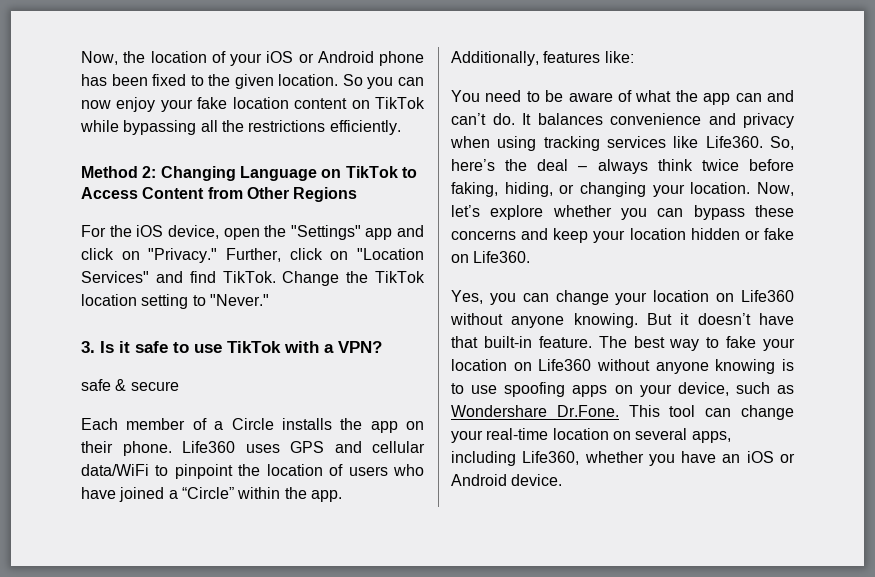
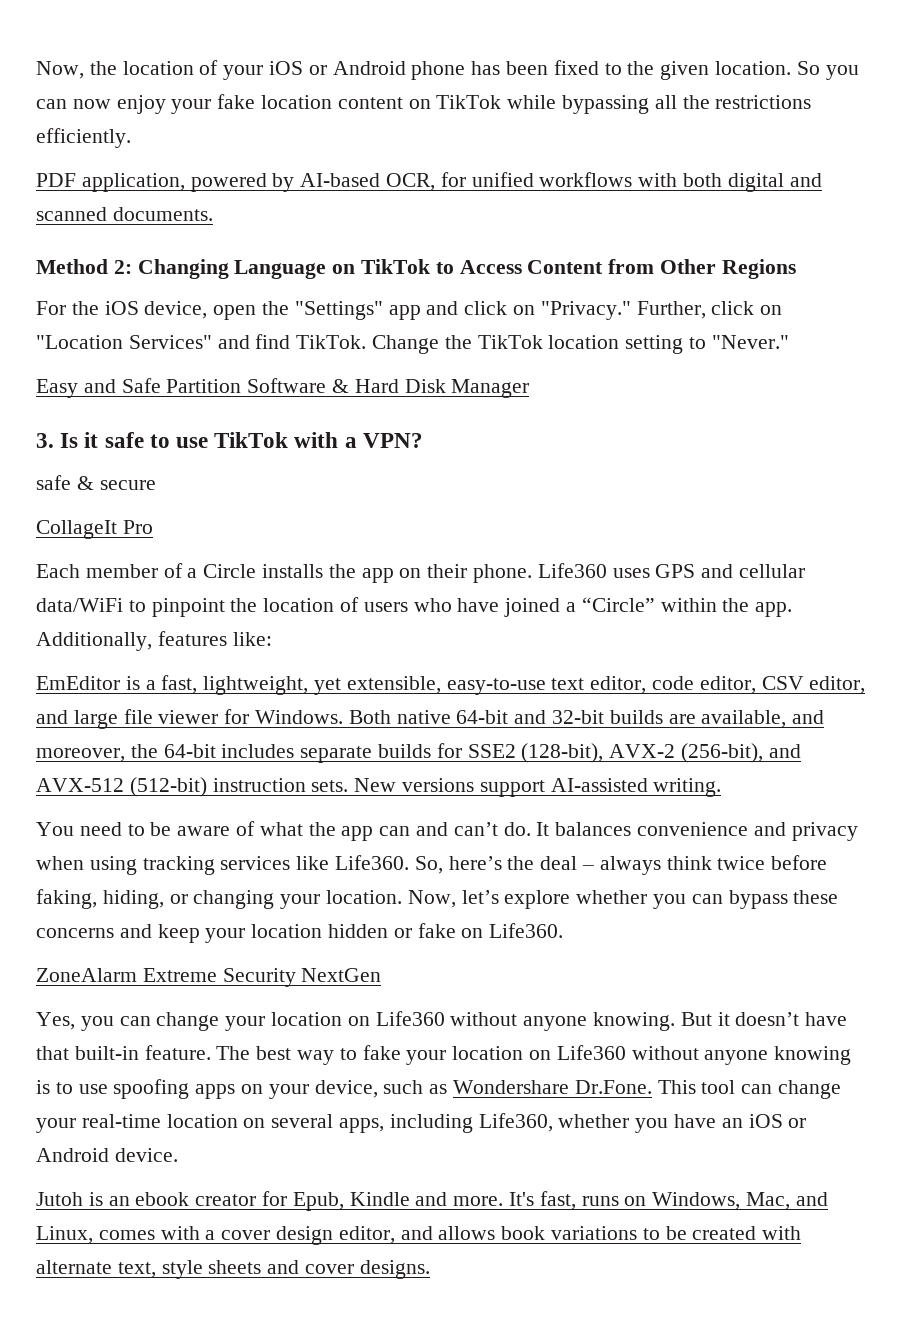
(401, 127) none -> [36,172,822,192] [36,207,213,221] // PDF application, powered by AI-based OCR, for unified workflows with both digital and scanned documents.
(269, 300) none -> [36,378,530,398] // Easy and Safe Partition Software & Hard Disk Manager
(179, 386) none -> [36,520,153,539] // CollageIt Pro
(634, 57) none -> [36,675,866,695] [36,709,825,729] [36,743,801,763] [36,777,722,797] // EmEditor is a fast, lightweight, yet extensible, easy-to-use text editor, code editor, CSV editor, and large file viewer for Windows. Both native 64-bit and 32-bit builds are available, and moreover, the 64-bit includes separate builds for SSE2 (128-bit), AVX-2 (256-bit), and AVX-512 (512-bit) instruction sets. New versions support AI-assisted writing.
(531, 257) none -> [36,968,382,987] // ZoneAlarm Extreme Security NextGen
(563, 480) none -> [36,1191,828,1211] [36,1226,802,1245] [36,1260,430,1279] // Jutoh is an ebook creator for Epub, Kindle and more. It's fast, runs on Windows, Mac, and Linux, comes with a cover design editor, and allows book variations to be created with alternate text, style sheets and cover designs.

